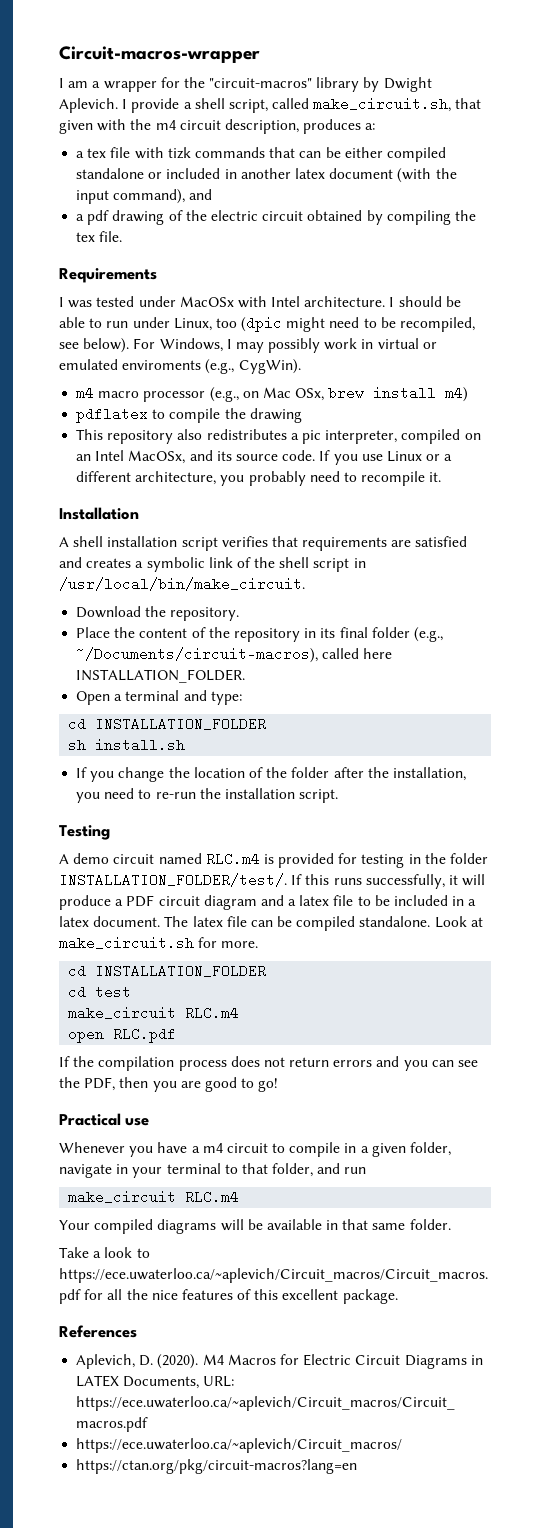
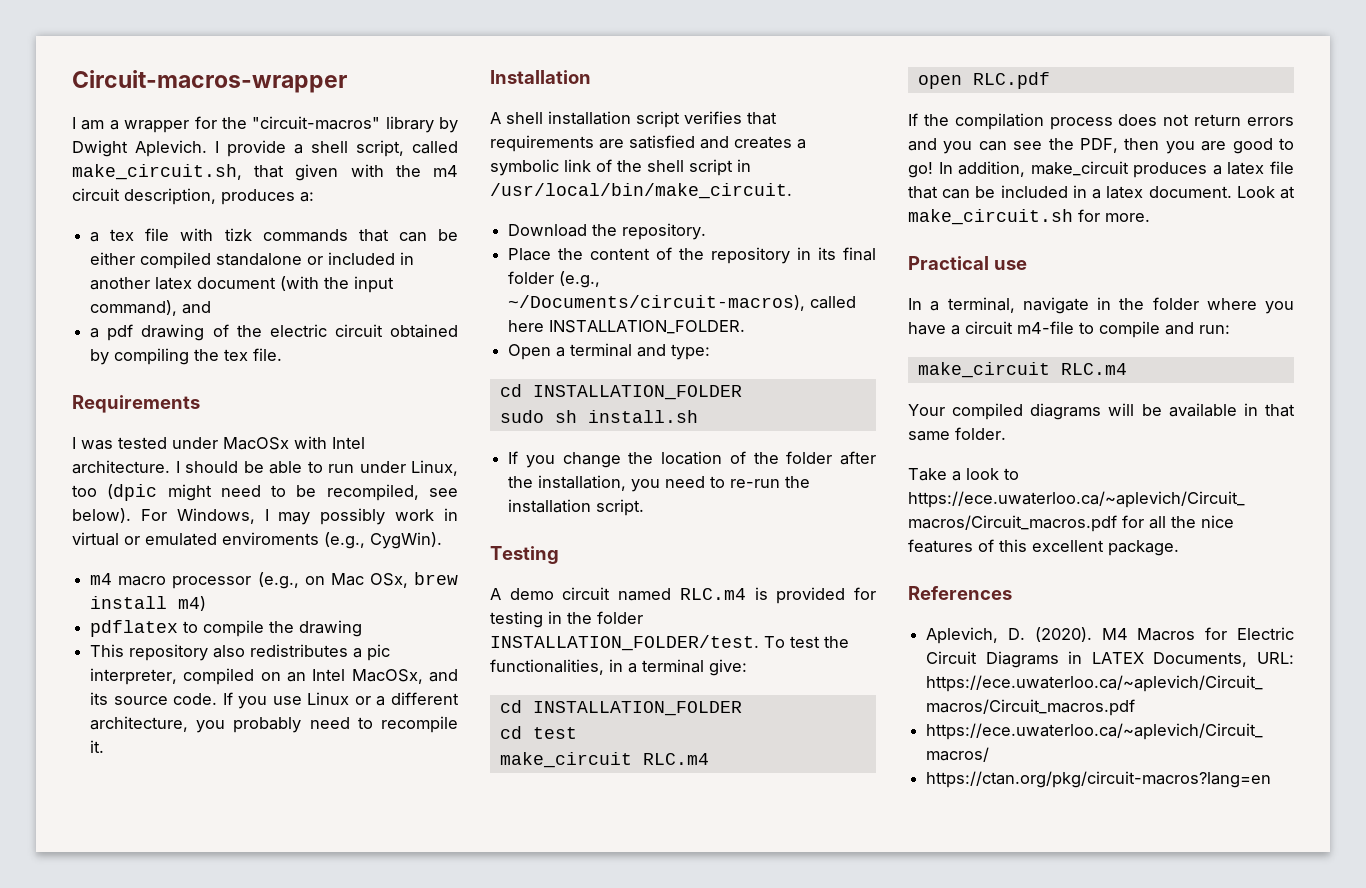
(267, 724) none -> [499,410,544,423] sudo
[59,873,486,889] [59,895,477,910] [59,916,483,931] [59,936,259,950] INSTALLATION_FOLDER/test/. If this runs successfully, it will produce a PDF circuit diagram and a latex file to be included in a latex document. The latex file can be compiled standalone. Look at make_circuit.sh for more. -> [490,635,849,651] [490,659,747,676] INSTALLATION_FOLDER/test. To test the functionalities, in a terminal give:
[59,1113,150,1126] [59,1142,452,1157] [59,1163,367,1178] // Practical use // Whenever you have a m4 circuit to compile in a given folder, navigate in your terminal to that folder, and run -> [938,161,1294,178] [908,185,1295,199] [908,209,1150,225] [908,256,1027,270] [908,297,1294,314] [908,321,1230,338] In addition, make_circuit produces a latex file that can be included in a latex document. Look at make_circuit.sh for more. // Practical use // In a terminal, navigate in the folder where you have a circuit m4-file to compile and run:

